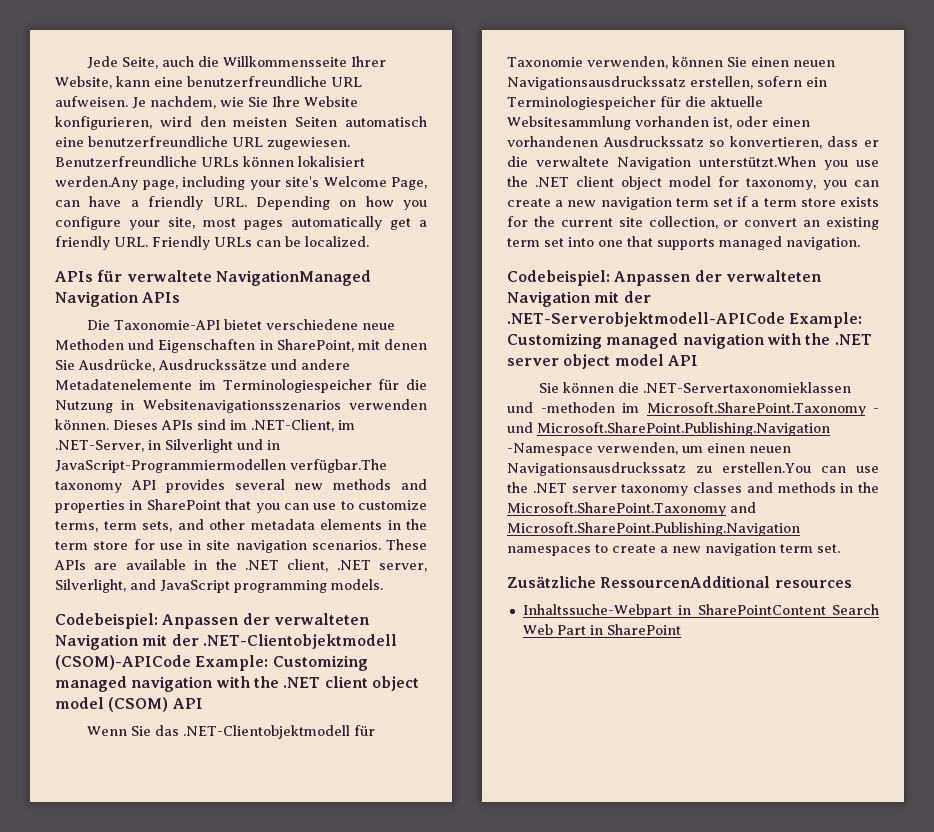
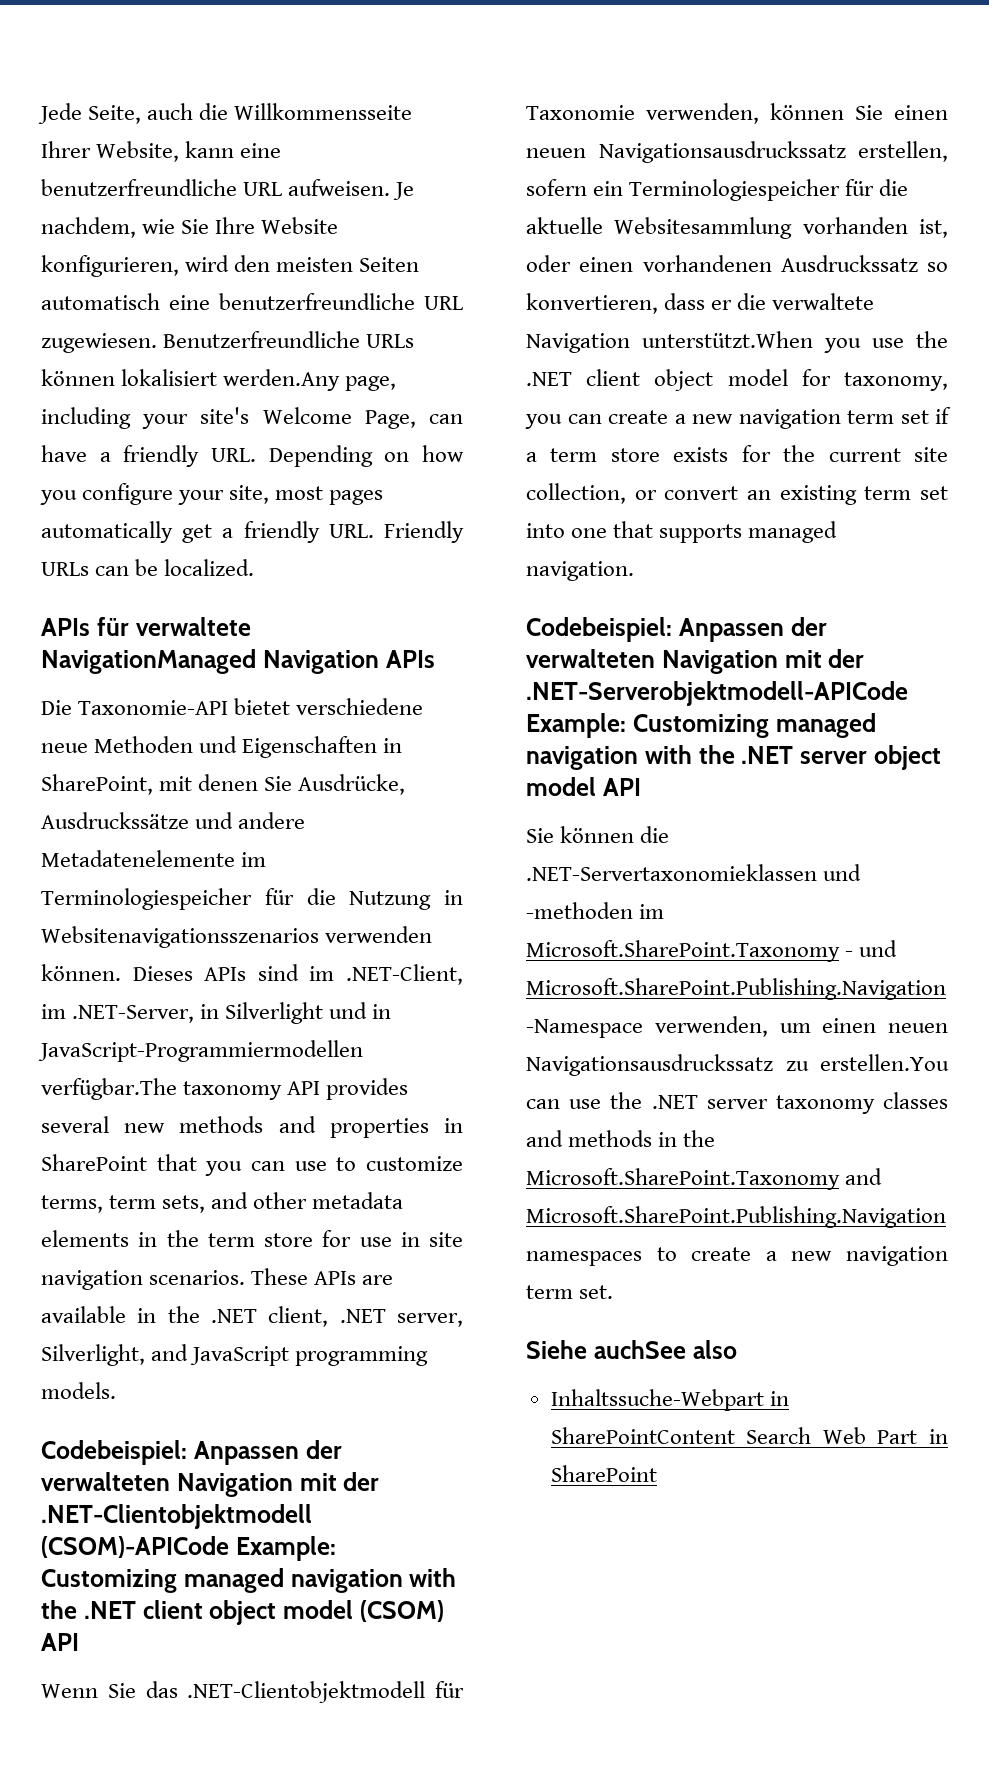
[507,576,852,588] Zusätzliche RessourcenAdditional resources -> [526,1340,737,1359] Siehe auchSee also

